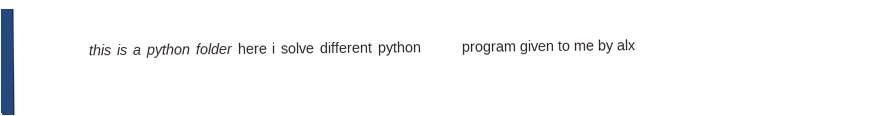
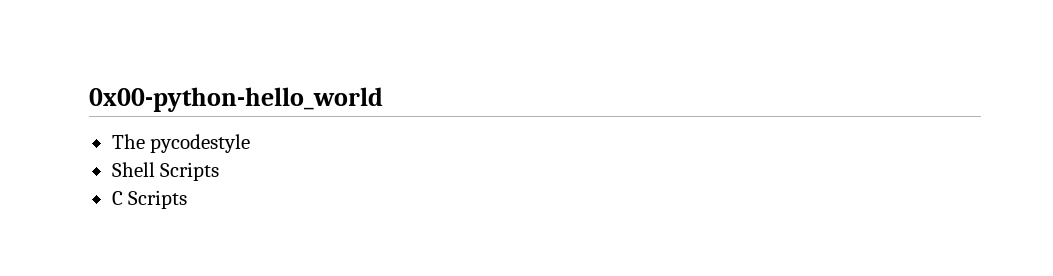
[88,39,636,58] this is a python folder here i solve different python program given to me by alx -> [89,87,383,112] [111,134,251,153] [111,162,220,181] [111,190,188,209] 0x00-python-hello_world // The pycodestyle // Shell Scripts // C Scripts

